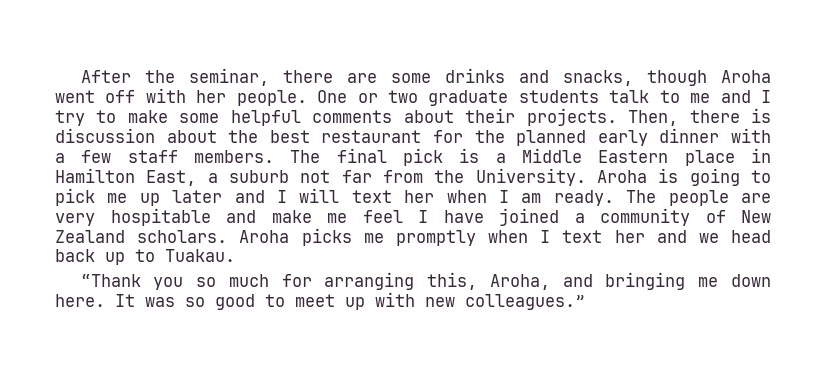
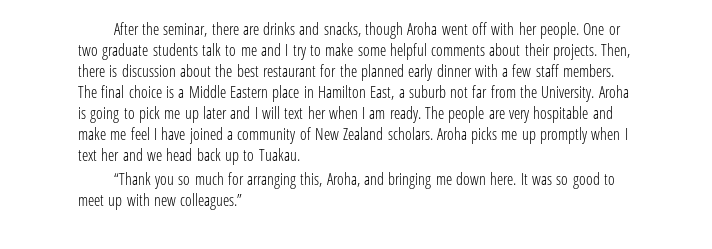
[390,73,431,83] some -> (259, 30) none
[403,148,443,166] pick -> [128,85,162,98] choice
(384, 238) none -> [521,131,536,144] up

